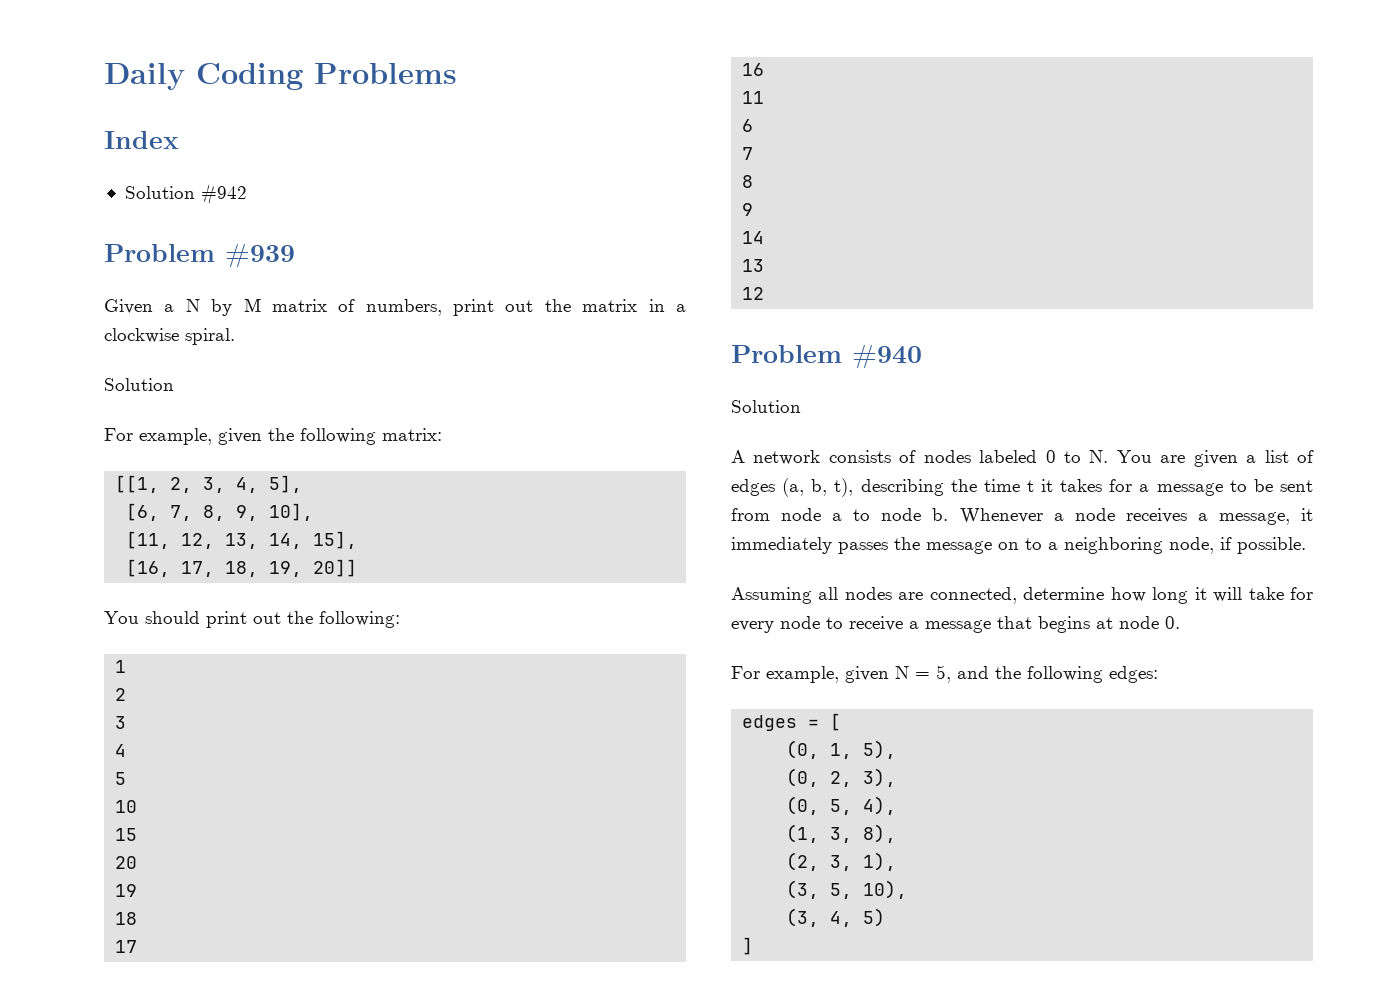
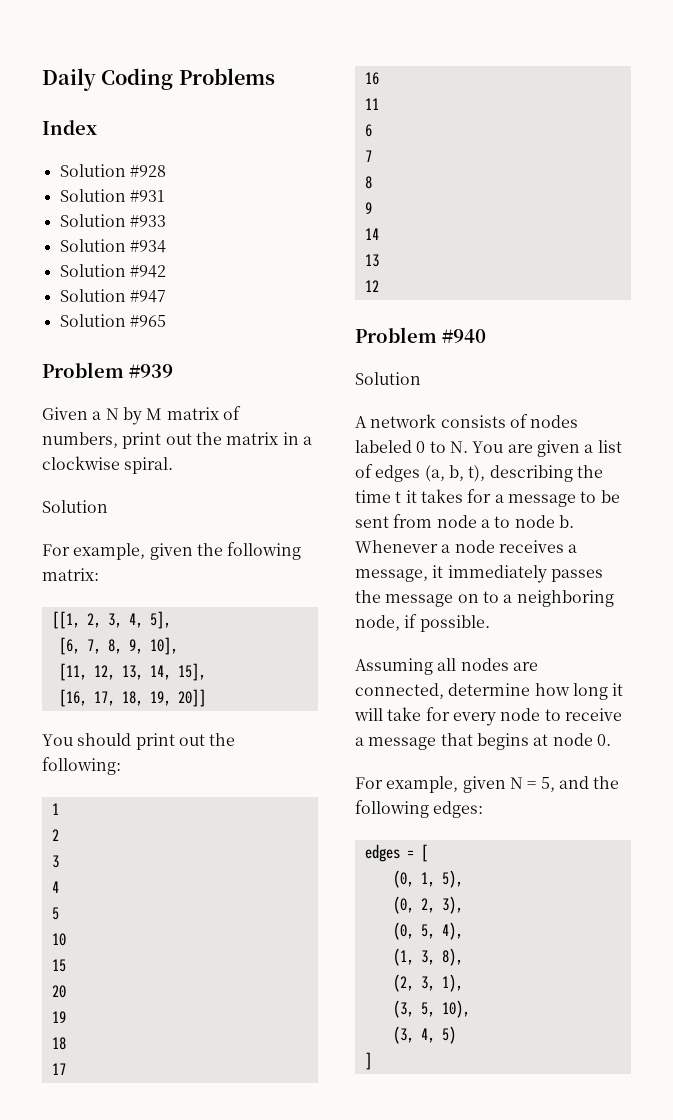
[200,184,247,205] #942 -> [129,164,166,177] [59,189,165,202] [59,214,166,227] [59,239,166,253] [59,264,166,278] [59,289,166,303] [59,314,166,327] #928 // Solution #931 // Solution #933 // Solution #934 // Solution #942 // Solution #947 // Solution #965

